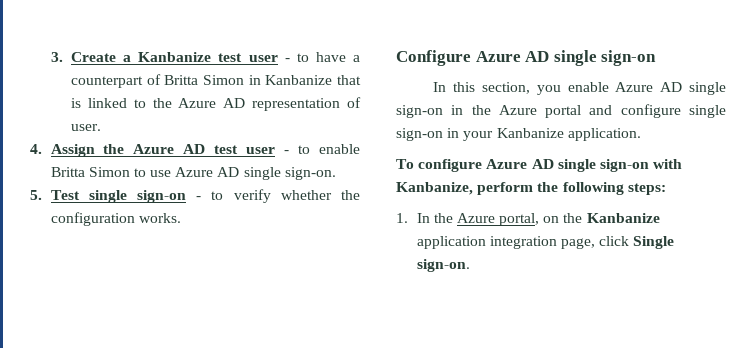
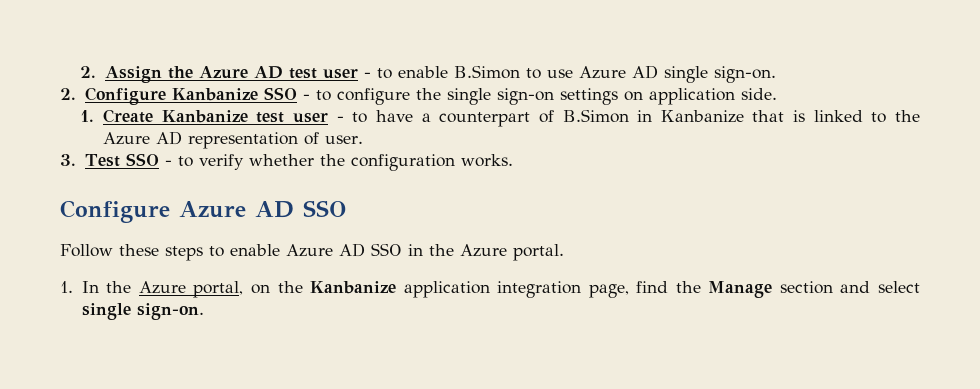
[50,52,132,62] 3. Create a -> [80,65,777,83] [60,87,777,105] [80,109,154,123] 2. Assign the Azure AD test user - to enable B.Simon to use Azure AD single sign-on. // 2. Configure Kanbanize SSO - to configure the single sign-on settings on application side. // 1. Create
[164,75,245,85] Britta Simon -> [562,109,629,123] B.Simon
[30,144,360,157] [50,167,336,180] [30,190,186,203] 4. Assign the Azure AD test user - to enable Britta Simon to use Azure AD single sign-on. // 5. Test single sign-on -> [60,153,159,167] 3. Test SSO
[553,50,657,66] [433,82,561,95] single sign-on // In this section, you -> [303,200,347,217] [60,244,224,261] SSO // Follow these steps to
[689,82,726,95] [396,105,443,118] single sign-on -> [371,243,402,256] SSO
[545,104,726,118] [396,128,641,141] [396,159,683,172] [396,182,666,195] portal and configure single sign-on in your Kanbanize application. // To configure Azure AD single sign-on with Kanbanize, perform the following steps: -> [513,244,564,261] portal.
[599,236,675,249] click Single -> [636,281,920,298] [81,303,131,320] find the Manage section and select single

